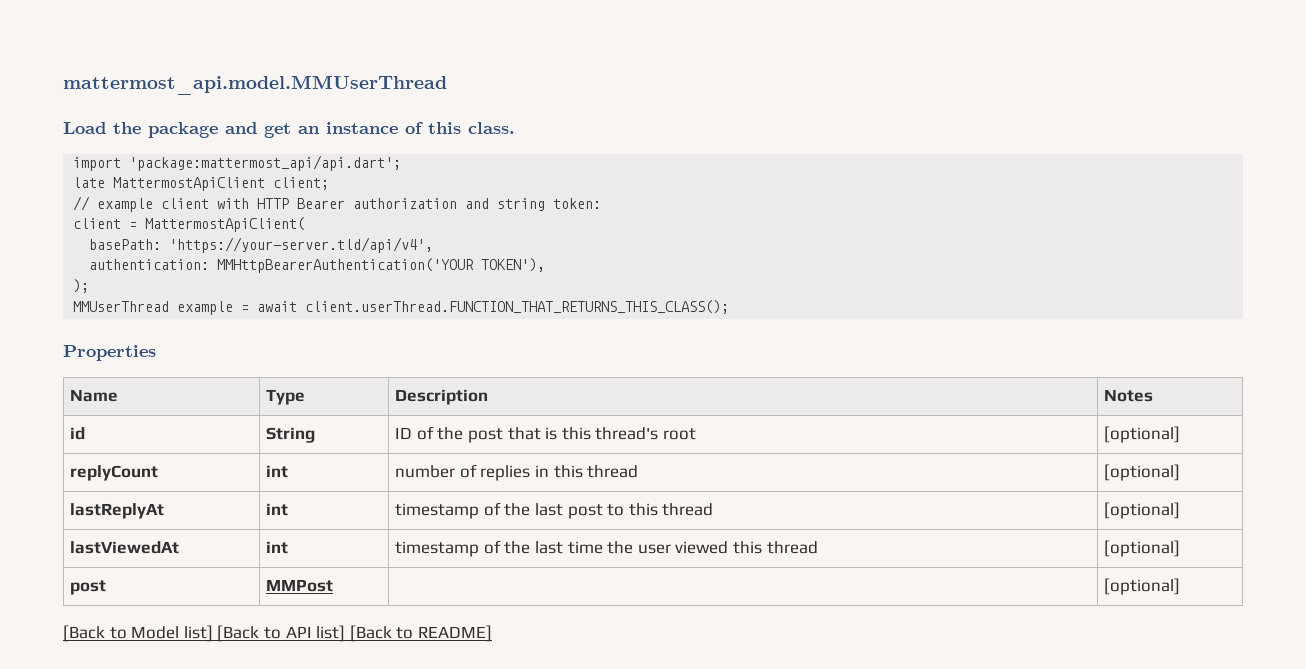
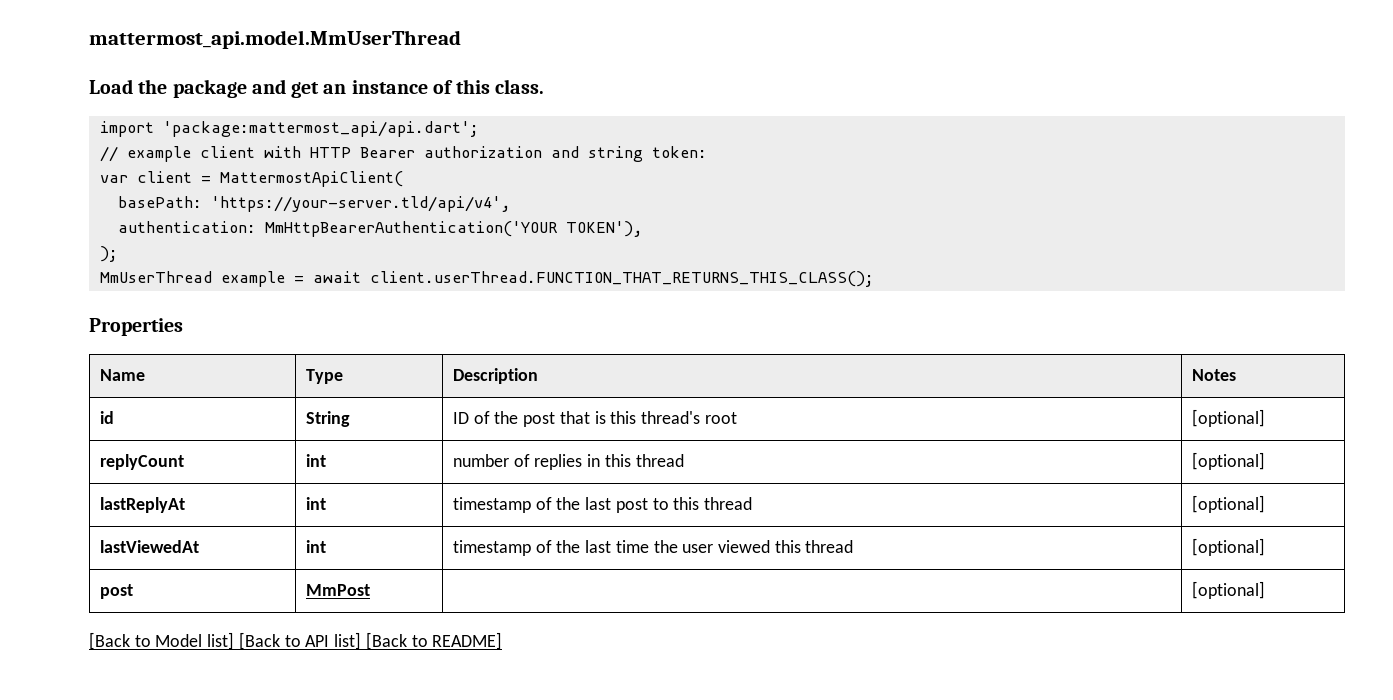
[63,75,447,95] mattermost_api.model.MMUserThread -> [89,30,461,49] mattermost_api.model.MmUserThread
[73,177,330,191] // late MattermostApiClient client; -> (479, 129) none
(602, 203) none -> [99,175,128,183] var
[217,258,475,273] MMHttpBearerAuthentication('YOUR -> [264,221,558,237] MmHttpBearerAuthentication('YOUR
[73,301,170,312] MMUserThread -> [99,271,212,283] MmUserThread
[266,579,334,592] MMPost -> [305,584,370,596] MmPost

